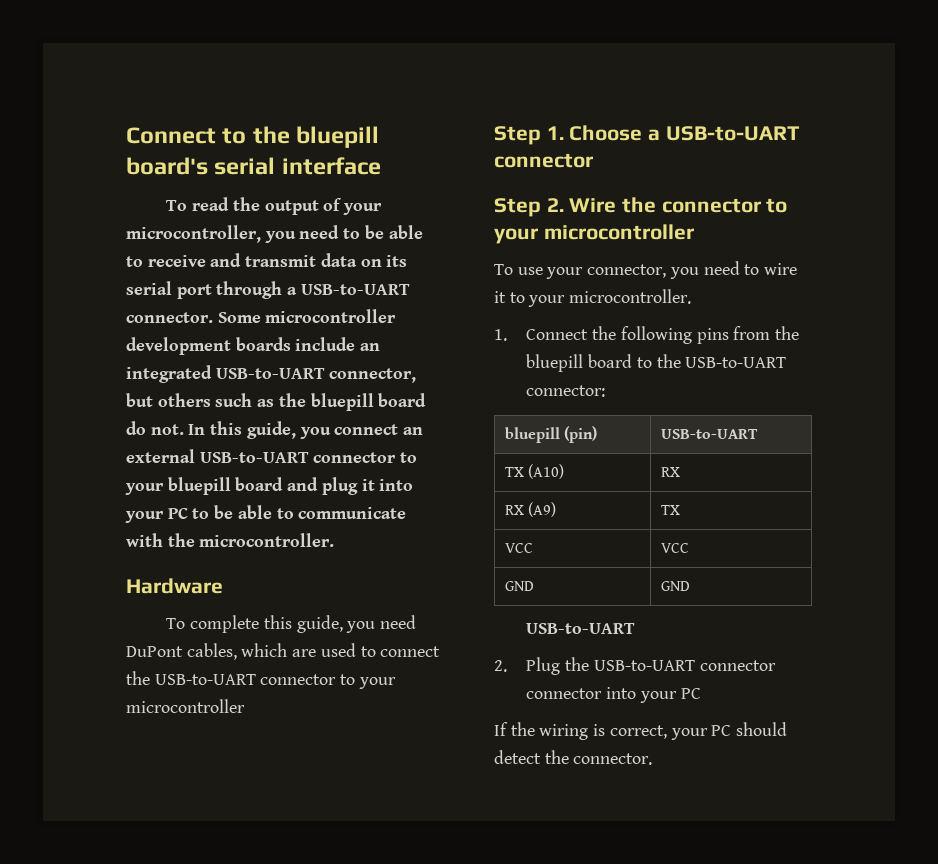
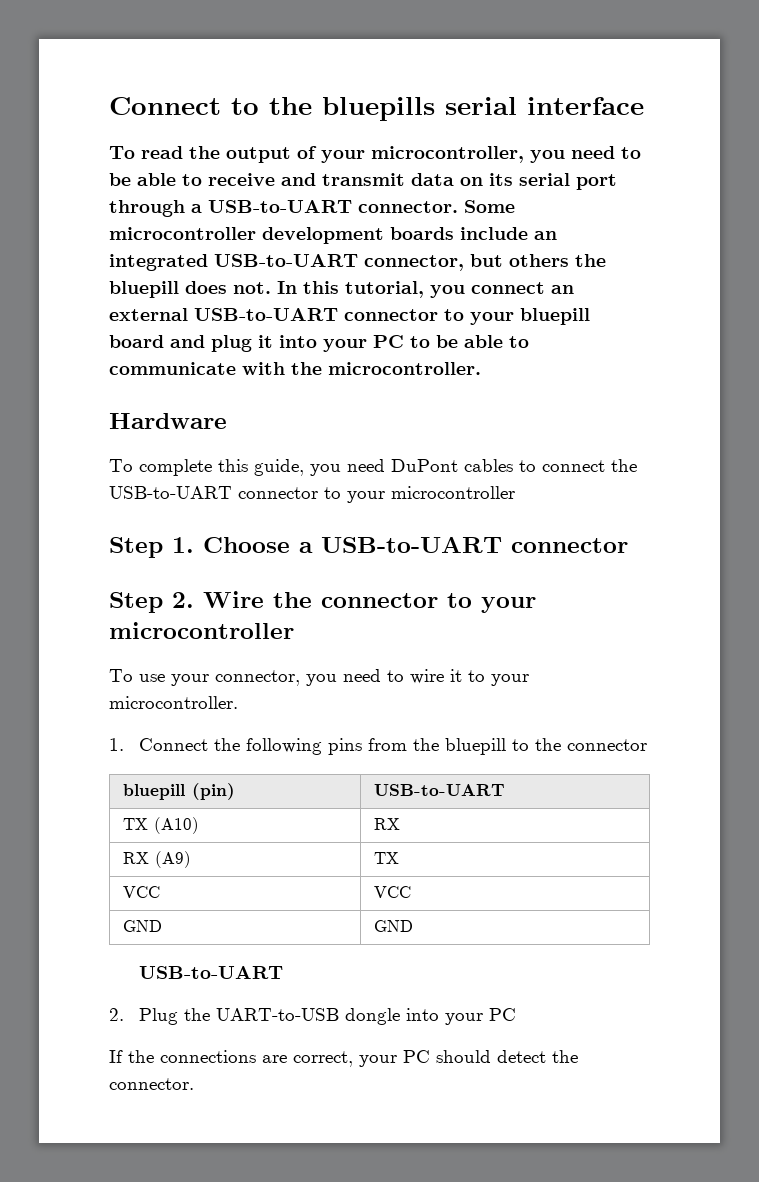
[296,126,380,148] [126,157,208,175] bluepill board's -> [322,97,435,121] bluepills
[215,393,427,411] [126,421,146,435] such as the bluepill board do -> [575,254,606,267] [109,281,227,298] the bluepill does
[246,421,296,439] guide, -> [345,281,424,298] tutorial,
[186,643,356,660] cables, which are used -> [464,459,513,472] cables
[588,354,787,368] [526,385,606,397] board to the USB-to-UART connector: -> [511,738,647,751] to the connector
[593,660,776,671] [526,688,603,699] USB-to-UART connector connector -> [215,1008,400,1025] UART-to-USB dongle
[539,724,606,740] wiring is -> [160,1050,287,1063] connections are

